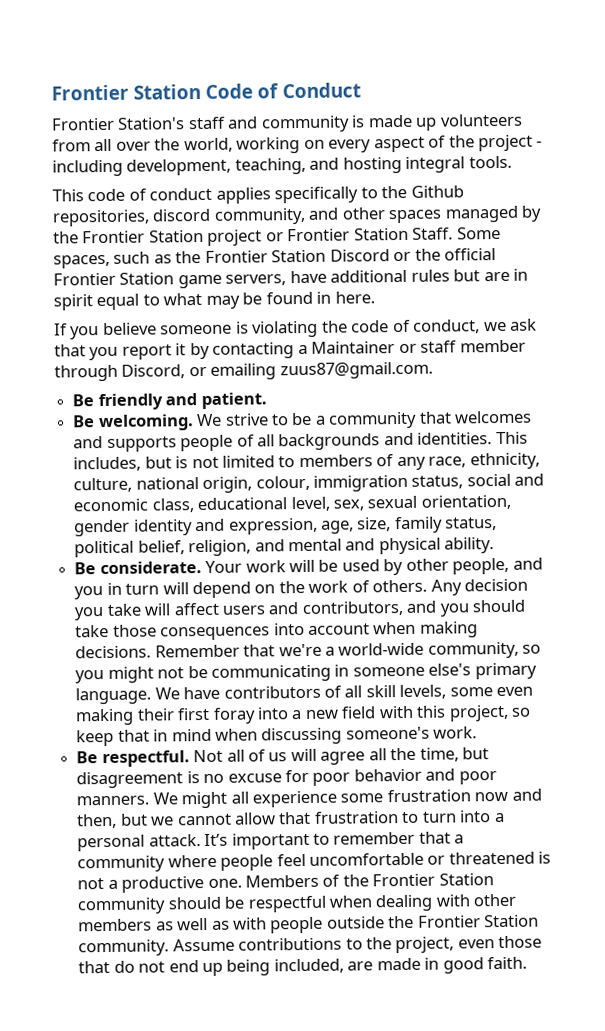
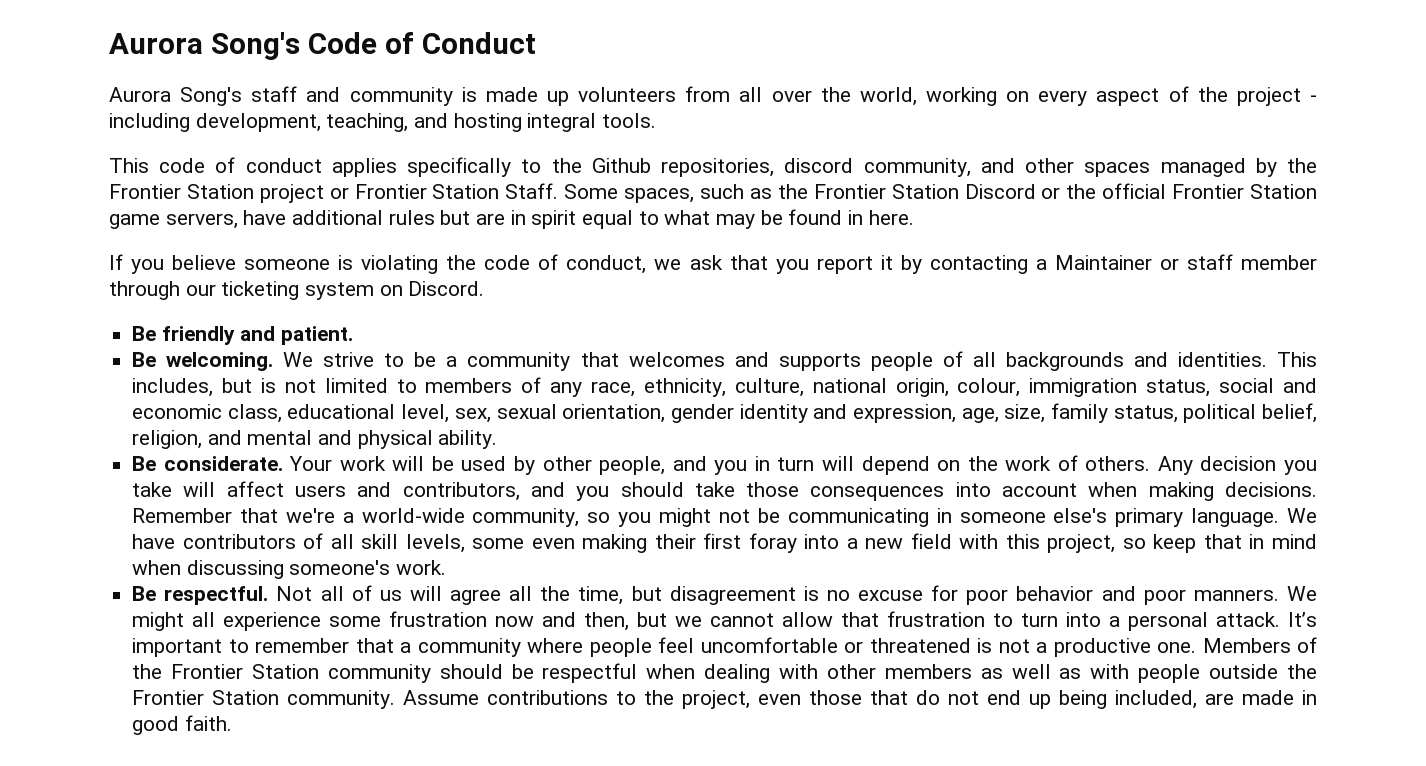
[51,83,202,101] Frontier Station -> [109,32,300,60] Aurora Song's
[51,117,186,131] Frontier Station's -> [109,87,243,106] Aurora Song's
[121,361,433,380] Discord, or emailing zuus87@gmail.com. -> [185,281,485,300] our ticketing system on Discord.

